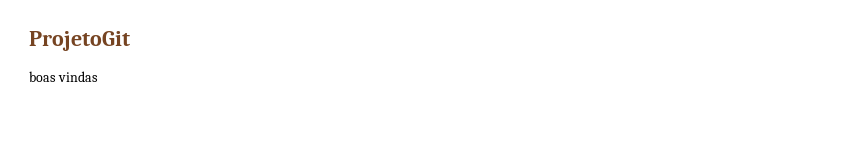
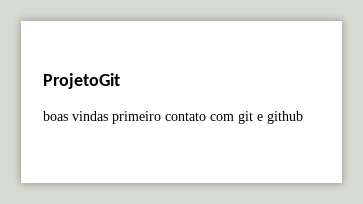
(98, 76) none -> [112,111,303,124] primeiro contato com git e github

